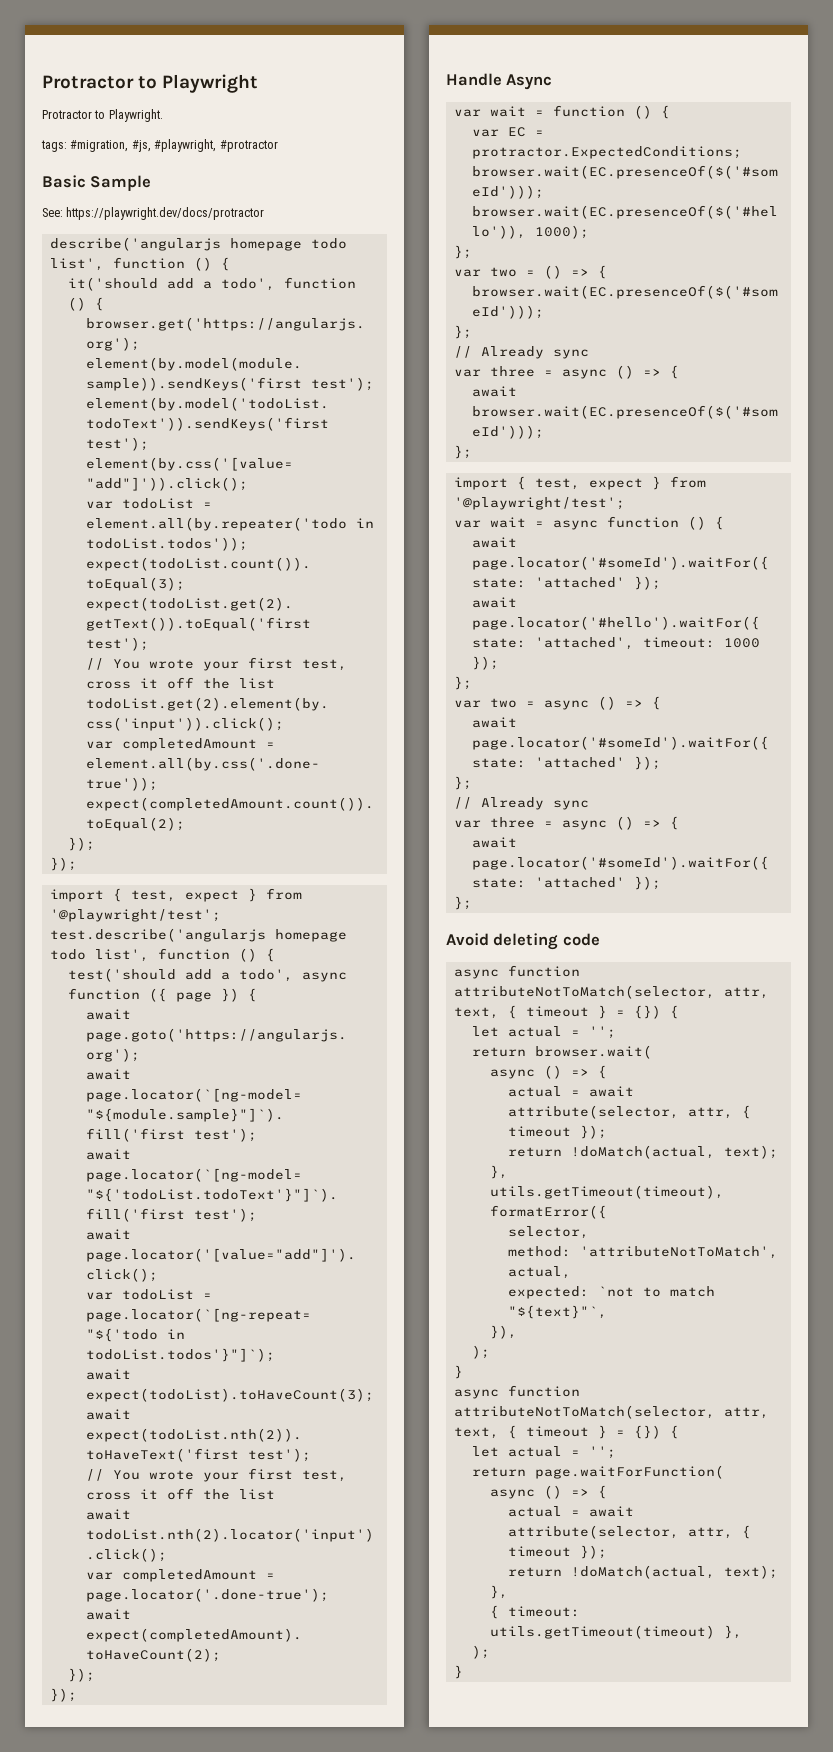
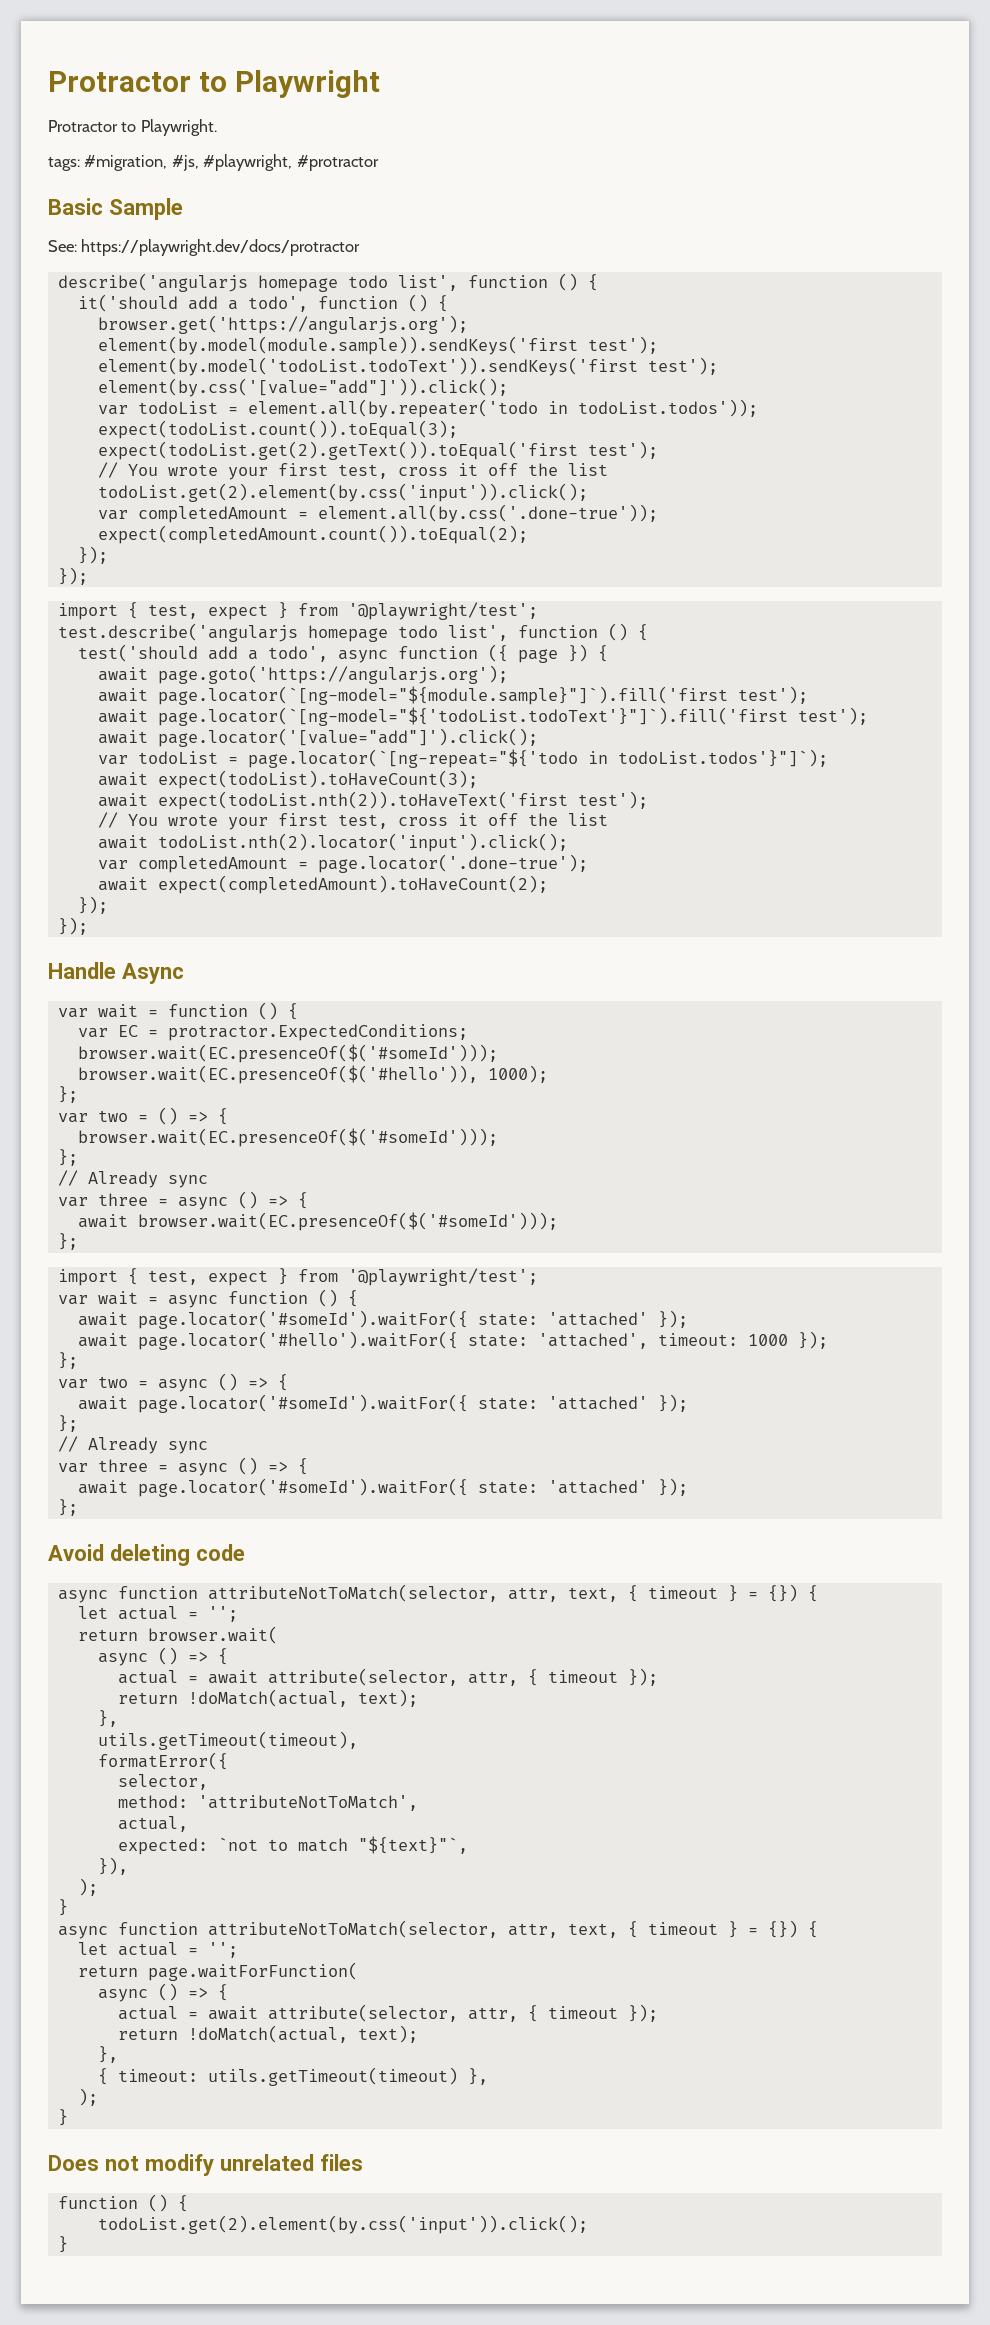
(463, 1672) none -> [48,2154,363,2176] [57,2194,188,2212] [97,2215,588,2234] [57,2236,68,2253] // Does not modify unrelated files // function () { // todoList.get(2).element(by.css('input')).click(); // }

